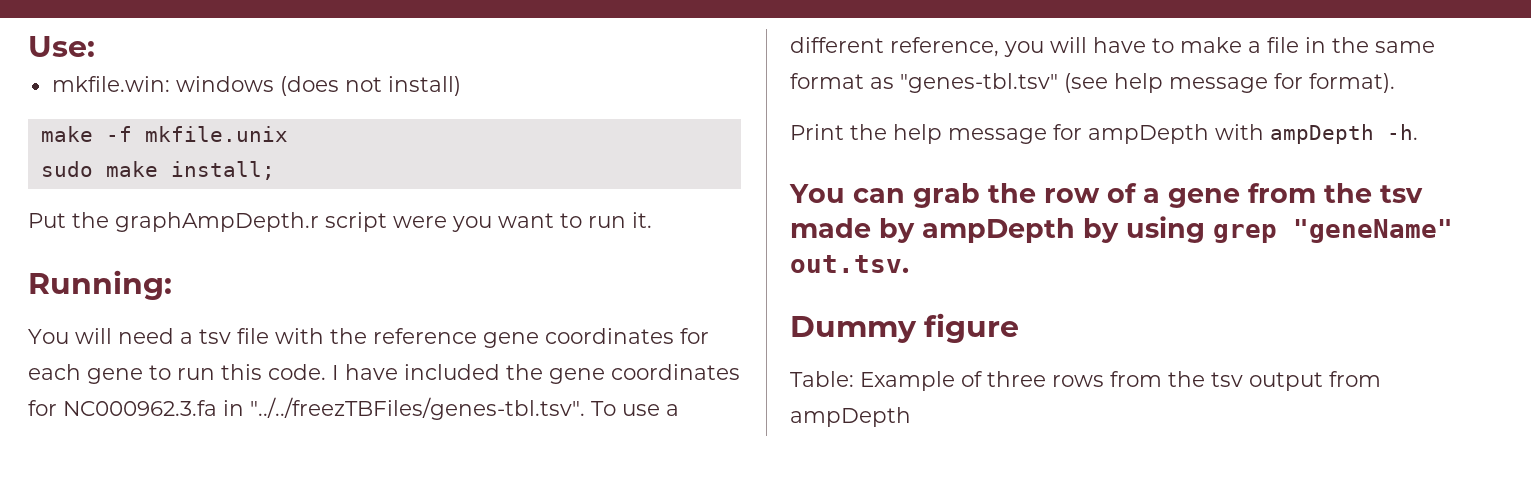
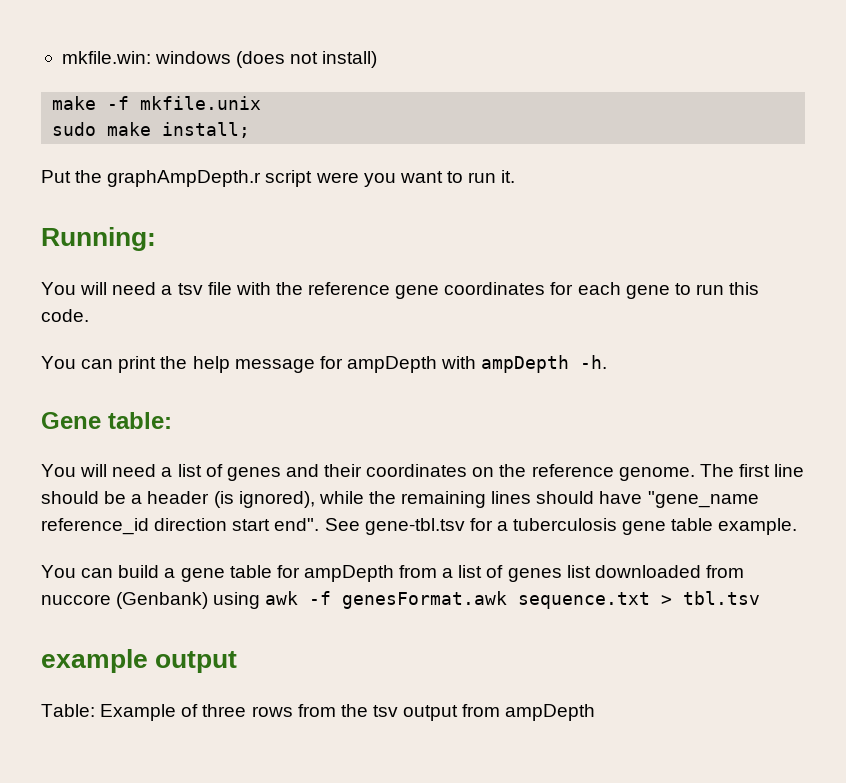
[28,36,95,57] Use: // -> (61, 57) none
[332,364,740,384] [28,397,679,420] [790,37,1435,57] [790,73,1395,93] [790,124,844,140] I have included the gene coordinates for NC000962.3.fa in "../../freezTBFiles/genes-tbl.tsv". To use a different reference, you will have to make a file in the same format as "genes-tbl.tsv" (see help message for format). // Print -> [41,356,157,373] // You can print
[789,183,1423,208] [790,216,1453,243] [790,255,909,273] [790,313,1020,343] You can grab the row of a gene from the tsv made by ampDepth by using grep "geneName" out.tsv. // Dummy figure -> [41,412,172,429] [41,464,805,481] [41,491,759,508] [41,518,798,535] [41,565,744,582] [41,591,761,609] [41,649,238,673] Gene table: // You will need a list of genes and their coordinates on the reference genome. The first line should be a header (is ignored), while the remaining lines should have "gene_name reference_id direction start end". See gene-tbl.tsv for a tuberculosis gene table example. // You can build a gene table for ampDepth from a list of genes list downloaded from nuccore (Genbank) using awk -f genesFormat.awk sequence.txt > tbl.tsv // example output

